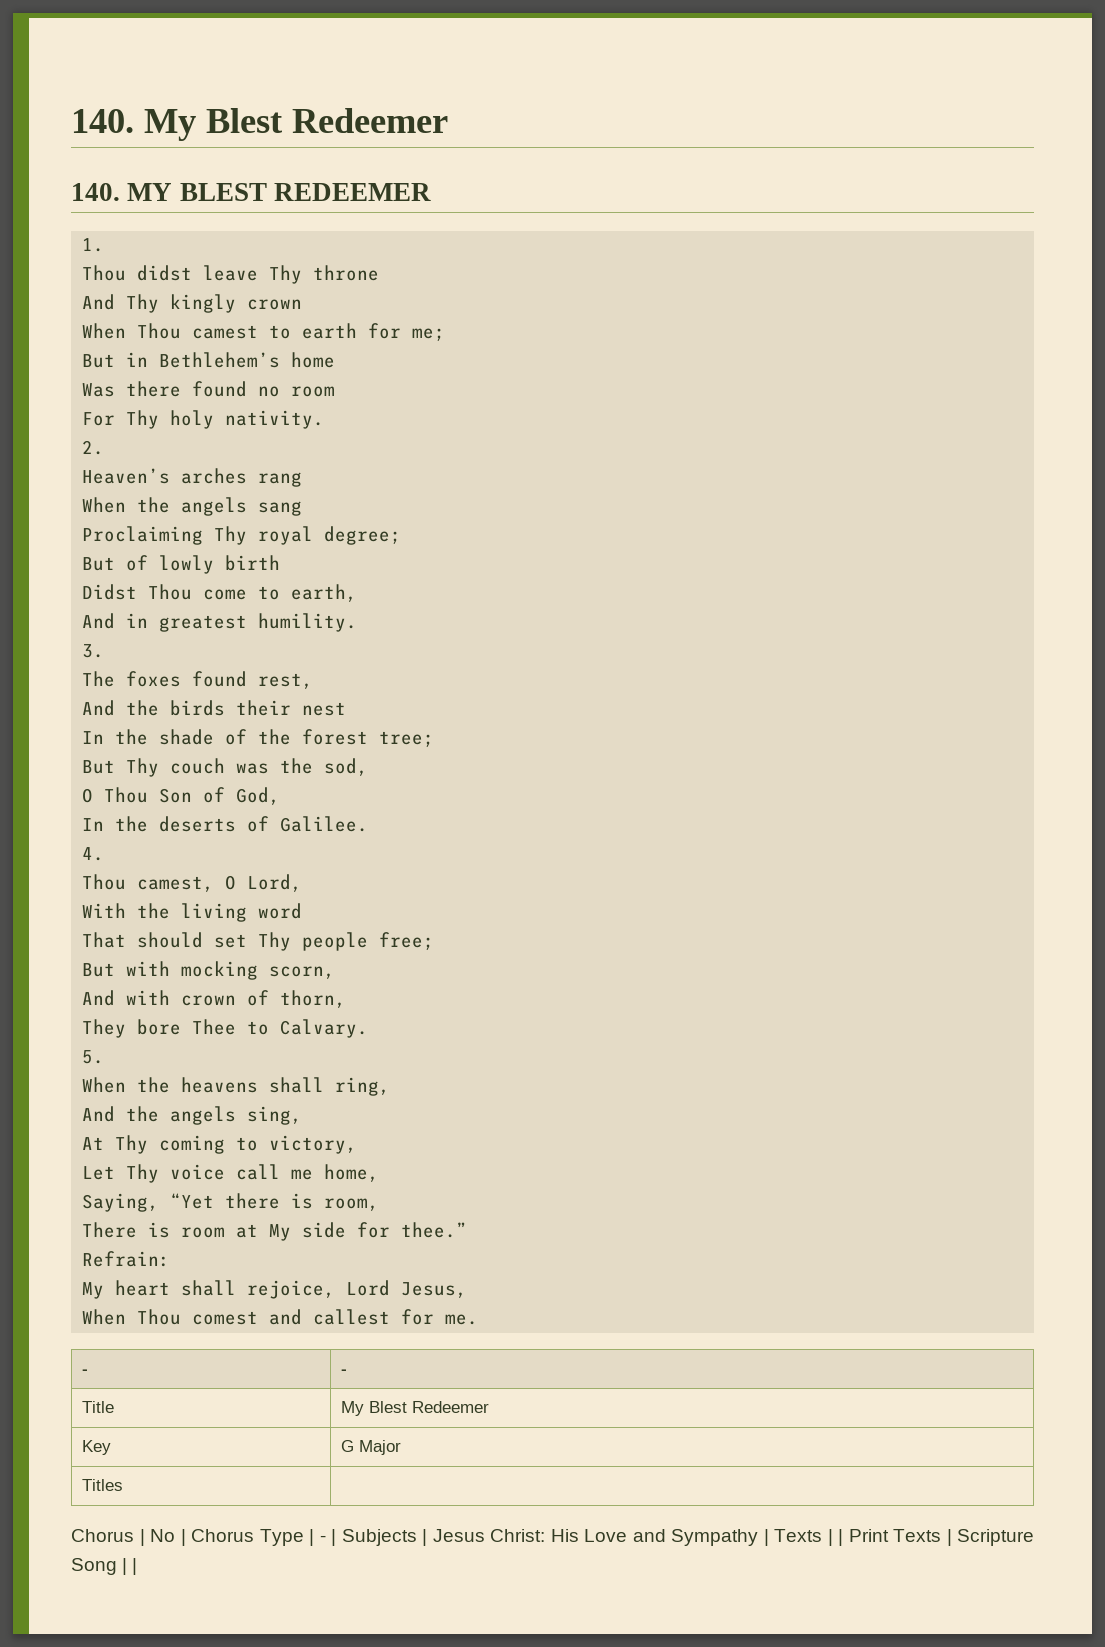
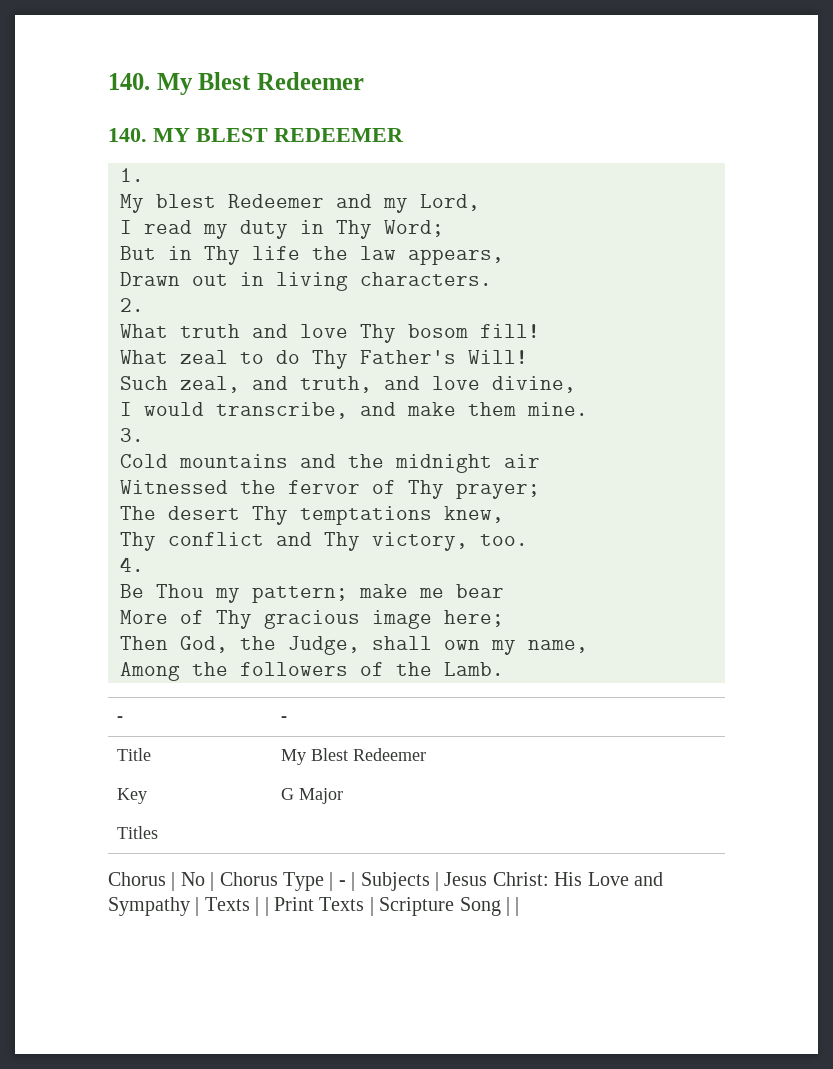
[82,265,380,284] [82,294,303,313] [82,323,446,341] [82,352,336,368] [82,381,336,397] [82,410,325,429] [82,440,105,455] [82,468,303,487] [82,497,303,516] [82,526,402,545] [82,555,281,574] [82,584,358,602] [82,613,358,632] [82,644,105,658] [82,671,314,689] [82,700,347,716] [82,729,435,747] [82,758,369,777] [82,787,281,805] [82,816,369,832] [82,847,105,861] [82,874,303,892] [82,903,303,922] [82,932,435,951] [82,961,336,980] [82,990,347,1008] [82,1019,369,1038] [82,1050,105,1064] [82,1077,391,1096] [82,1106,303,1125] [82,1135,358,1154] [82,1164,380,1183] [82,1193,380,1212] [82,1222,468,1241] [82,1251,171,1267] [82,1280,468,1299] [82,1309,479,1325] Thou didst leave Thy throne // And Thy kingly crown // When Thou camest to earth for me; // But in Bethlehem’s home // Was there found no room // For Thy holy nativity. // 2. // Heaven’s arches rang // When the angels sang // Proclaiming Thy royal degree; // But of lowly birth // Didst Thou come to earth, // And in greatest humility. // 3. // The foxes found rest, // And the birds their nest // In the shade of the forest tree; // But Thy couch was the sod, // O Thou Son of God, // In the deserts of Galilee. // 4. // Thou camest, O Lord, // With the living word // That should set Thy people free; // But with mocking scorn, // And with crown of thorn, // They bore Thee to Calvary. // 5. // When the heavens shall ring, // And the angels sing, // At Thy coming to victory, // Let Thy voice call me home, // Saying, “Yet there is room, // There is room at My side for thee.” // Refrain: // My heart shall rejoice, Lord Jesus, // When Thou comest and callest for me. -> [120,194,480,213] [120,220,444,239] [120,246,504,265] [120,272,492,291] [120,298,144,312] [120,324,540,343] [120,350,528,369] [120,376,576,393] [120,402,588,419] [120,428,144,442] [120,454,540,473] [120,480,540,499] [120,506,504,525] [120,532,528,551] [120,557,144,572] [120,584,504,603] [120,610,504,629] [120,636,588,655] [120,662,504,681] My blest Redeemer and my Lord, // I read my duty in Thy Word; // But in Thy life the law appears, // Drawn out in living characters. // 2. // What truth and love Thy bosom fill! // What zeal to do Thy Father's Will! // Such zeal, and truth, and love divine, // I would transcribe, and make them mine. // 3. // Cold mountains and the midnight air // Witnessed the fervor of Thy prayer; // The desert Thy temptations knew, // Thy conflict and Thy victory, too. // 4. // Be Thou my pattern; make me bear // More of Thy gracious image here; // Then God, the Judge, shall own my name, // Among the followers of the Lamb.

